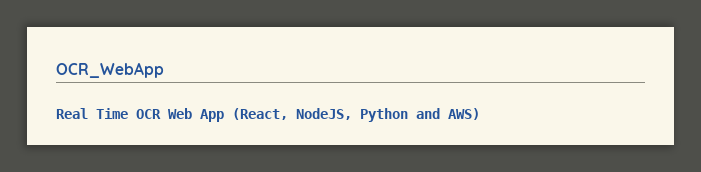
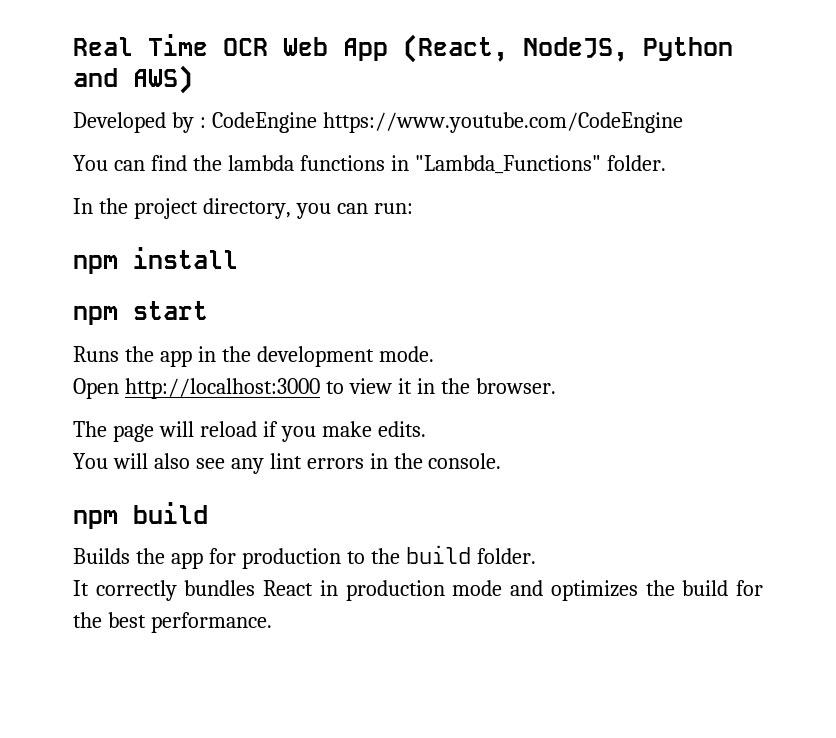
[56,62,164,78] OCR_WebApp // -> (73, 46) none
(480, 114) none -> [73,112,683,133] [73,155,666,174] [73,198,413,219] [73,247,238,274] [73,301,208,325] [73,346,434,367] [73,378,556,399] [73,421,426,442] [73,453,502,474] [73,502,208,529] [73,545,536,569] [73,580,764,601] [73,612,272,633] // Developed by : CodeEngine https://www.youtube.com/CodeEngine // You can find the lambda functions in "Lambda_Functions" folder. // In the project directory, you can run: // npm install // npm start // Runs the app in the development mode. // Open http://localhost:3000 to view it in the browser. // The page will reload if you make edits. // You will also see any lint errors in the console. // npm build // Builds the app for production to the build folder. // It correctly bundles React in production mode and optimizes the build for the best performance.

